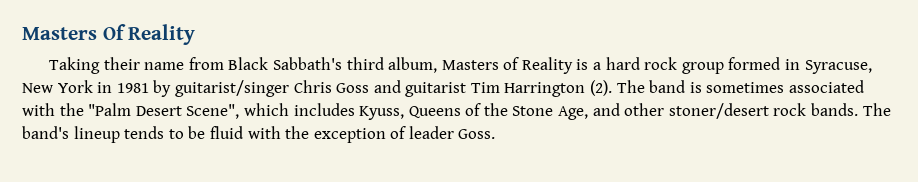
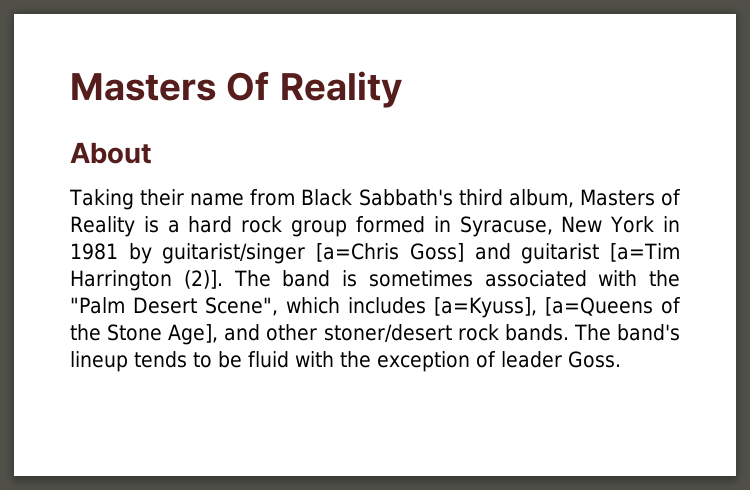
(196, 34) none -> [70,142,152,164] // About
[293,80,613,97] Chris Goss and guitarist Tim Harrington (2). -> [316,243,681,264] [70,270,223,291] [a=Chris Goss] and guitarist [a=Tim Harrington (2)].
[359,106,461,120] Kyuss, Queens -> [434,297,653,318] [a=Kyuss], [a=Queens
[558,106,589,120] Age, -> [168,324,219,345] Age],

